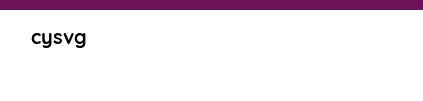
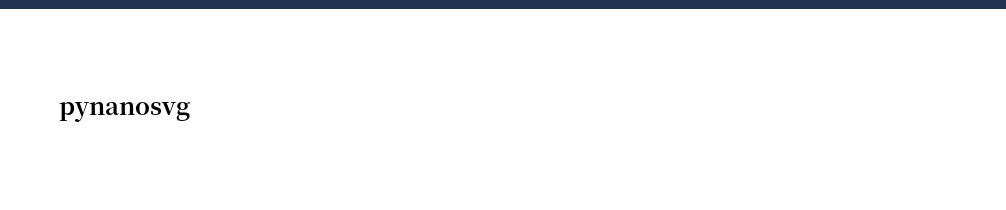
[31,33,87,48] cysvg -> [59,102,190,122] pynanosvg

